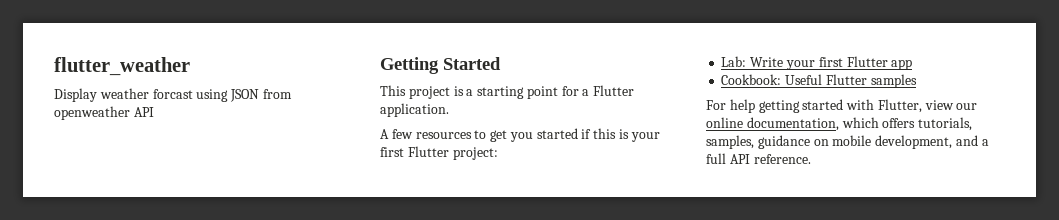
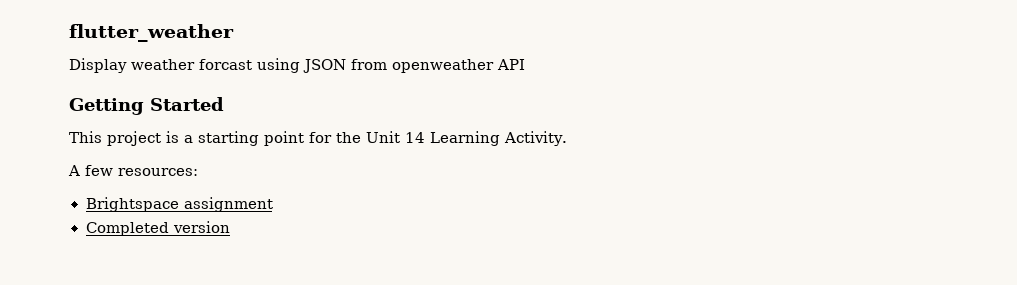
[582,85,635,96] [380,103,449,117] [380,128,660,142] [380,146,498,160] [721,56,913,70] [721,74,917,88] [706,99,978,113] [706,117,973,131] [706,135,989,149] [706,153,811,164] a Flutter application. // A few resources to get you started if this is your first Flutter project: // Lab: Write your first Flutter app // Cookbook: Useful Flutter samples // For help getting started with Flutter, view our online documentation, which offers tutorials, samples, guidance on mobile development, and a full API reference. -> [336,131,567,146] [68,165,198,176] [85,197,273,212] [85,221,230,236] the Unit 14 Learning Activity. // A few resources: // Brightspace assignment // Completed version

